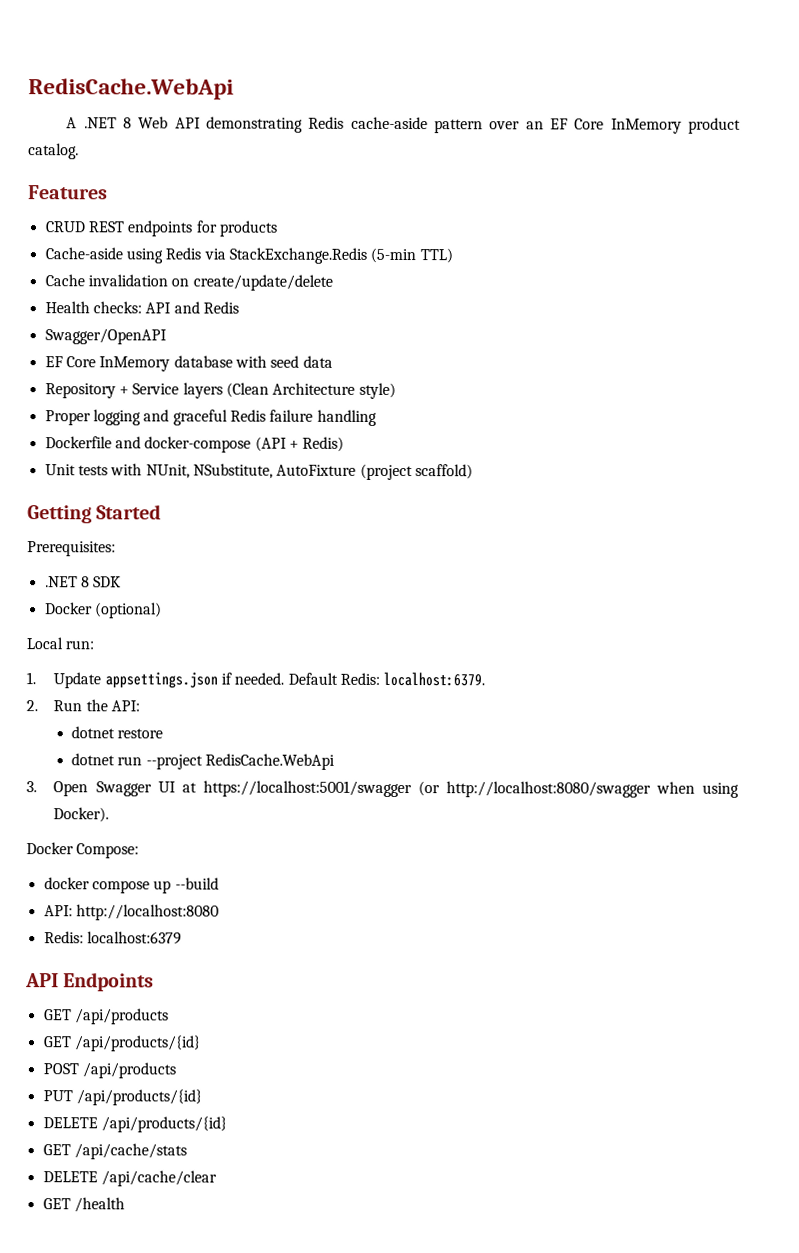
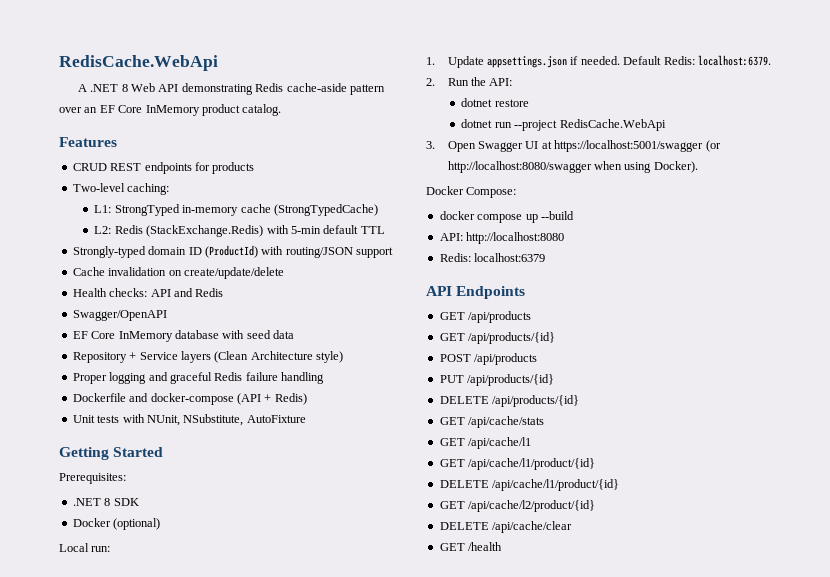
[44,247,453,264] Cache-aside using Redis via StackExchange.Redis (5-min TTL) -> [72,183,170,195] [94,204,378,216] [94,225,385,237] [72,245,393,258] Two-level caching: // L1: StrongTyped in-memory cache (StrongTypedCache) // L2: Redis (StackExchange.Redis) with 5-min default TTL // Strongly-typed domain ID (ProductId) with routing/JSON support
[359,463,473,481] (project scaffold) -> (306, 419) none
(187, 1151) none -> [439,437,532,449] [439,458,596,470] [439,479,620,491] [439,500,596,512] // GET /api/cache/l1 // GET /api/cache/l1/product/{id} // DELETE /api/cache/l1/product/{id} // GET /api/cache/l2/product/{id}

